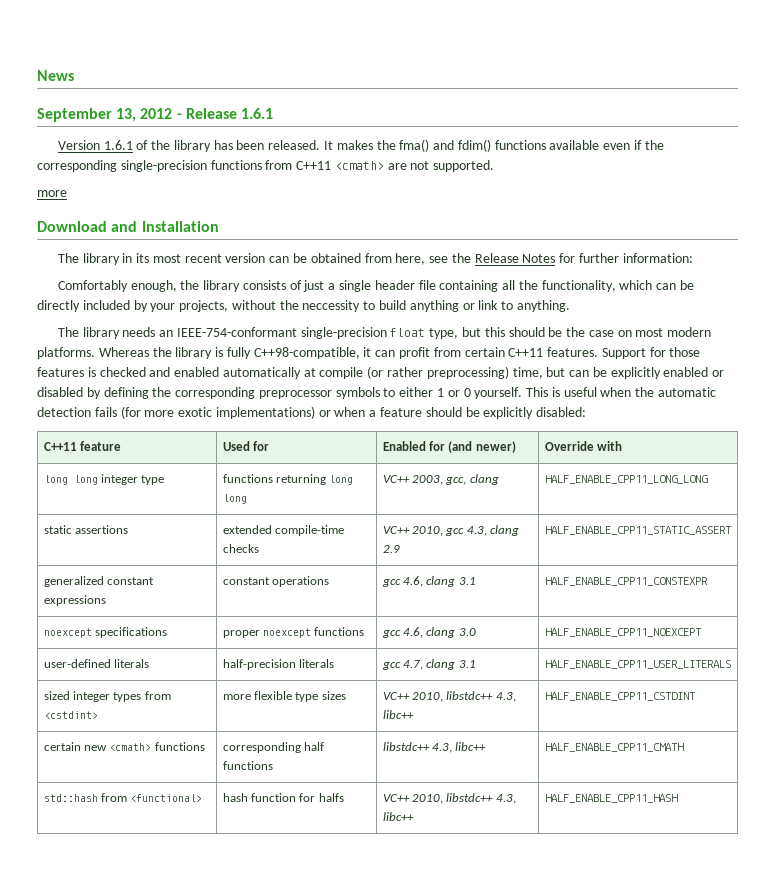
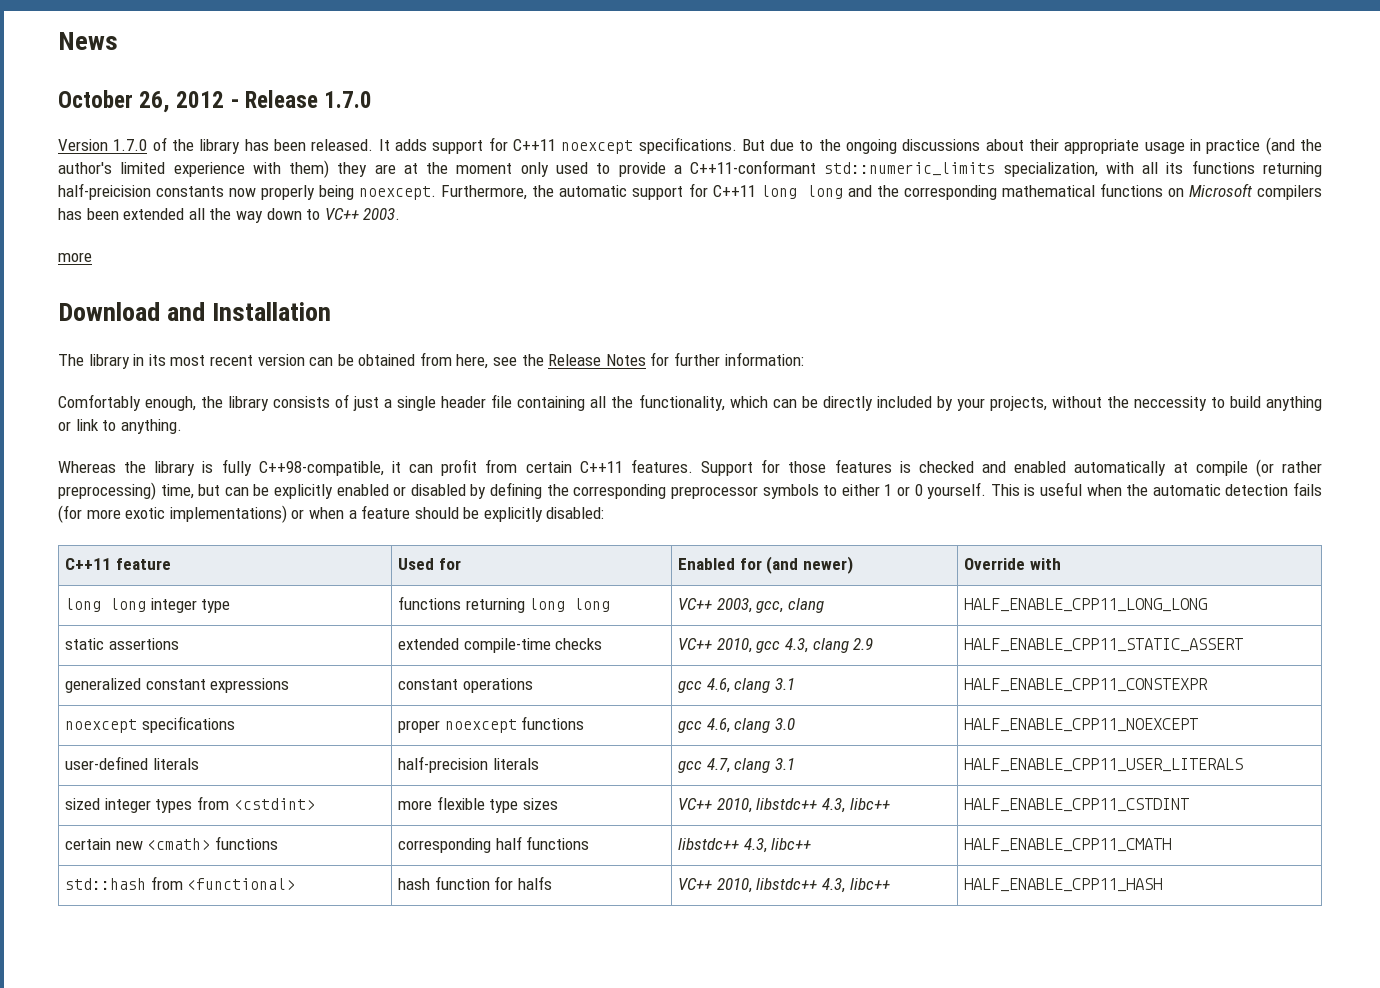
[37,108,137,122] September 13, -> [58,90,171,113] October 26,
[240,108,273,119] 1.6.1 -> [324,91,373,108] 1.7.0
[103,140,133,150] 1.6.1 -> [113,139,148,151] 1.7.0
[336,139,664,152] [37,160,495,172] makes the fma() and fdim() functions available even if the corresponding single-precision functions from C++11 <cmath> are not supported. -> [394,137,1323,155] [58,160,1322,178] [58,183,1322,200] [58,208,401,223] adds support for C++11 noexcept specifications. But due to the ongoing discussions about their appropriate usage in practice (and the author's limited experience with them) they are at the moment only used to provide a C++11-conformant std::numeric_limits specialization, with all its functions returning half-preicision constants now properly being noexcept. Furthermore, the automatic support for C++11 long long and the corresponding mathematical functions on Microsoft compilers has been extended all the way down to VC++ 2003.
[57,327,712,339] [37,347,95,359] The library needs an IEEE-754-conformant single-precision float type, but this should be the case on most modern platforms. -> (182, 426) none

